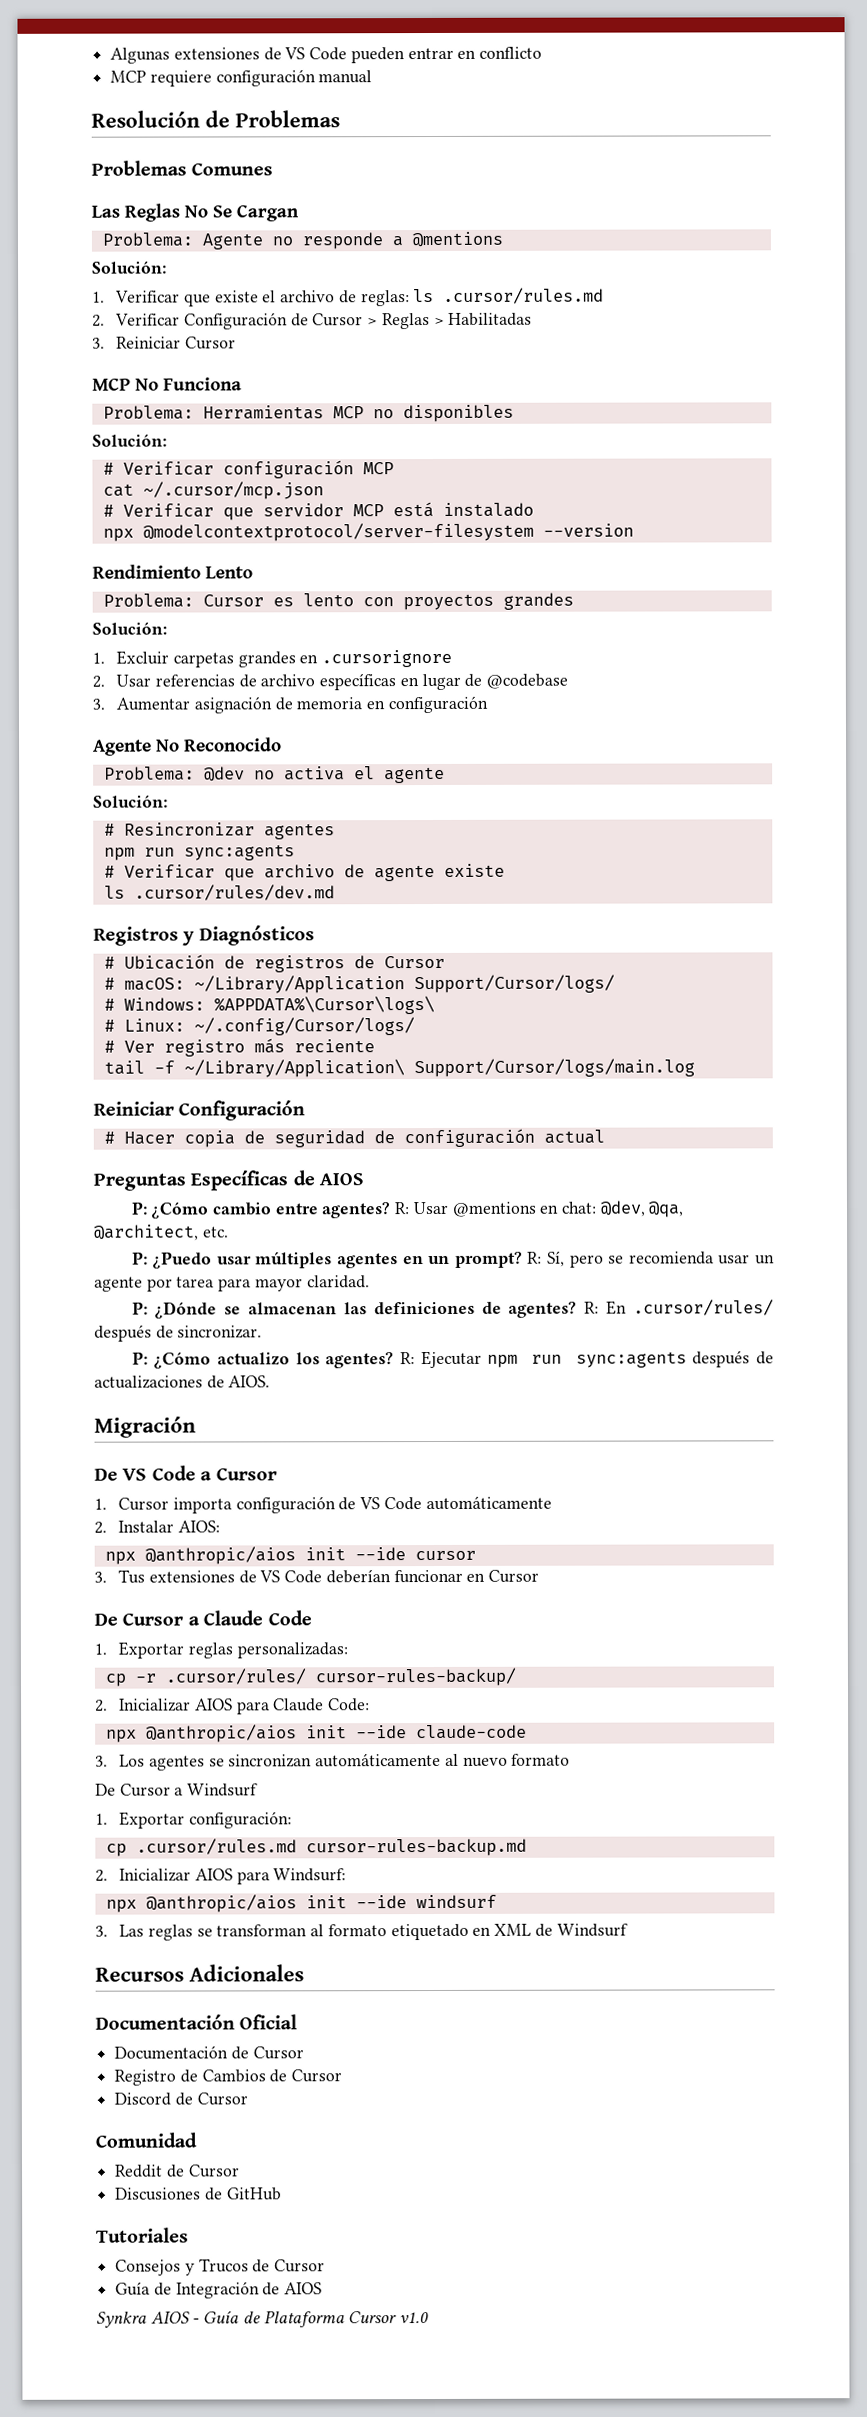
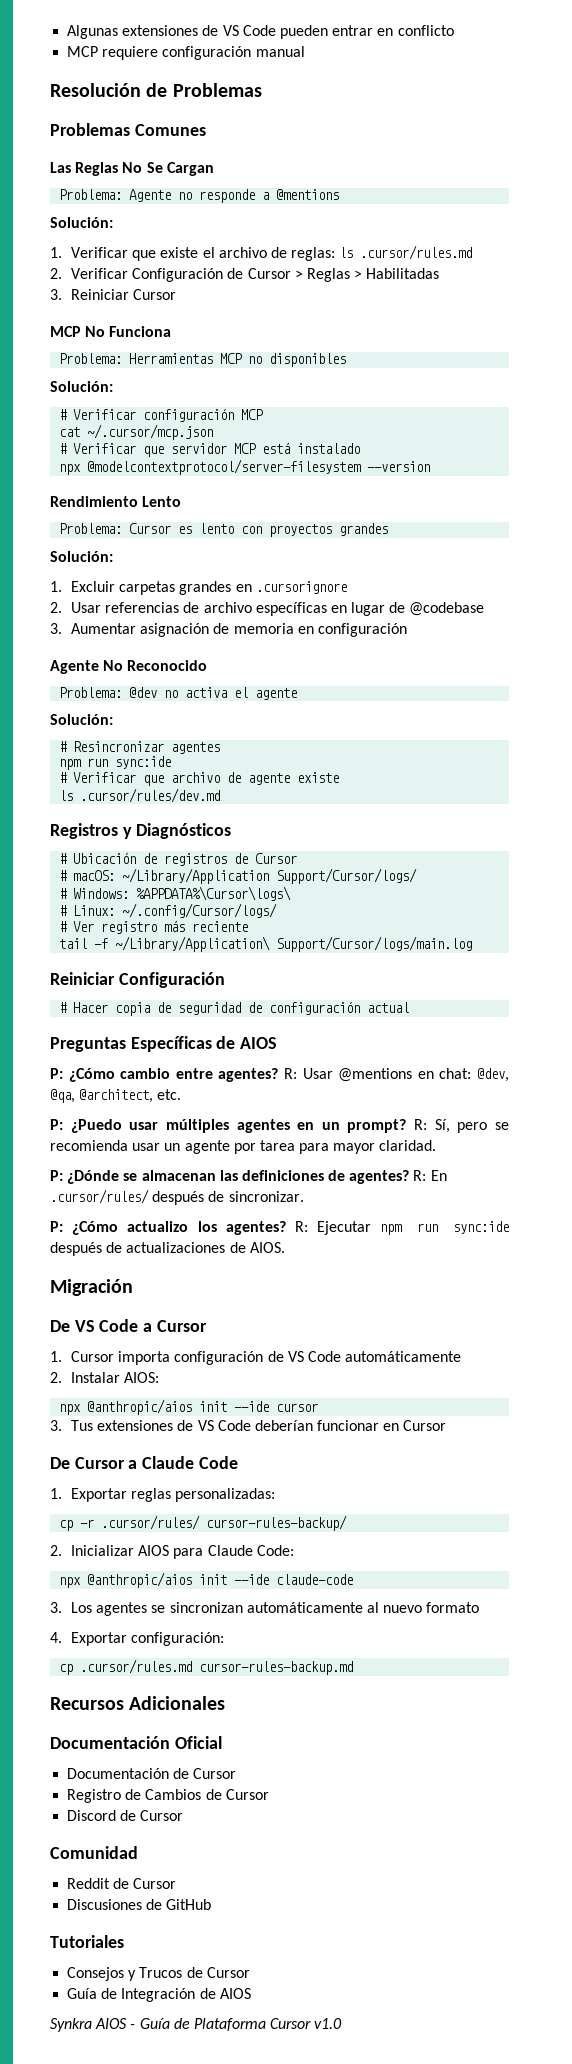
[183,844,295,861] sync:agents -> [115,756,172,769] sync:ide
[575,1351,687,1368] sync:agents -> [453,1221,509,1234] sync:ide
[95,1783,259,1797] [95,1813,108,1825] De Cursor a Windsurf // 1. -> [50,1632,62,1643] 4.
[95,1868,347,1885] [105,1894,497,1913] [95,1923,628,1941] // 2. Inicializar AIOS para Windsurf: // npx @anthropic/aios init --ide windsurf // 3. Las reglas se transforman al formato etiquetado en XML de Windsurf -> (354, 1668) none

